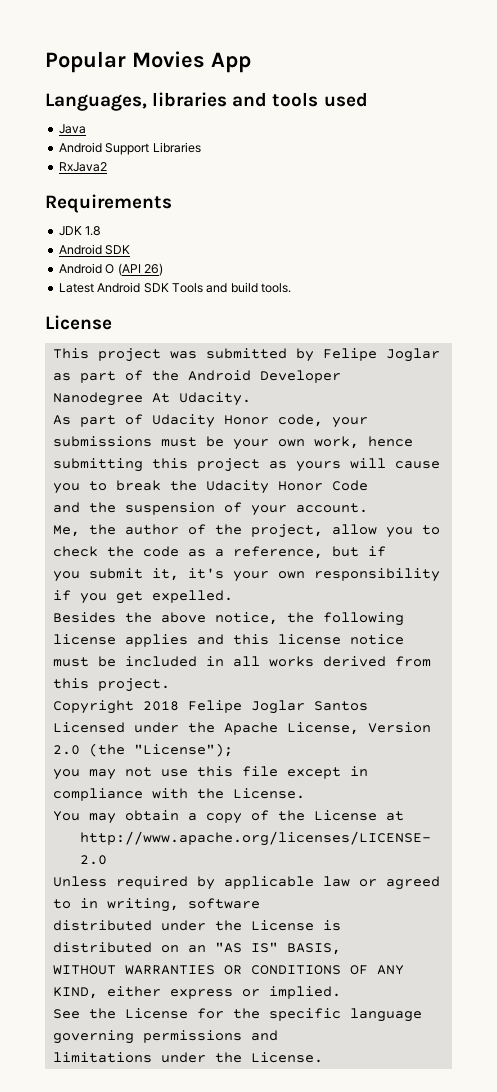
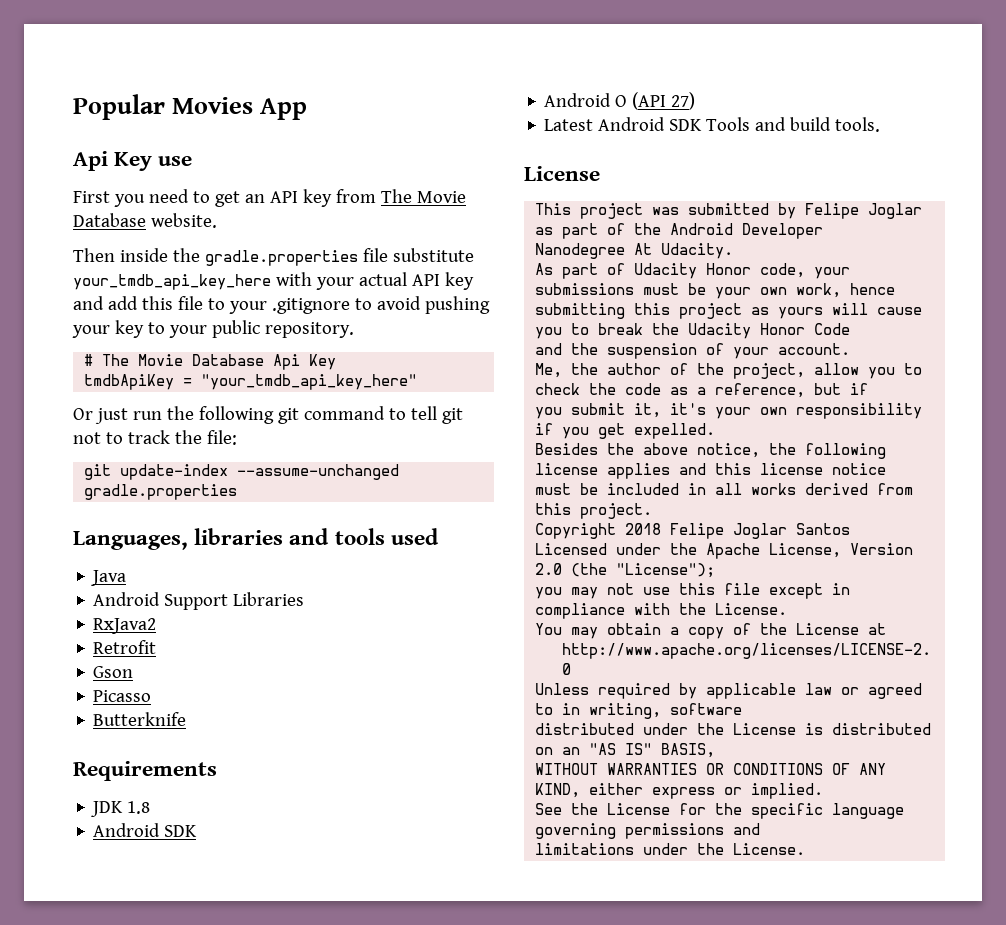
(251, 62) none -> [73,151,193,171] [73,189,466,207] [73,213,217,228] [73,248,474,266] [73,272,474,290] [73,296,490,314] [72,320,354,338] [84,354,337,370] [84,374,418,390] [73,406,463,424] [73,430,237,445] [84,464,400,480] [84,484,238,500] // Api Key use // First you need to get an API key from The Movie Database website. // Then inside the gradle.properties file substitute your_tmdb_api_key_here with your actual API key and add this file to your .gitignore to avoid pushing your key to your public repository. // # The Movie Database Api Key // tmdbApiKey = "your_tmdb_api_key_here" // Or just run the following git command to tell git not to track the file: // git update-index --assume-unchanged gradle.properties
(107, 167) none -> [93,640,157,654] [93,666,134,678] [93,690,152,702] [93,712,187,726] // Retrofit // Gson // Picasso // Butterknife
[143,263,163,276] 26) -> [671,92,696,110] 27)

